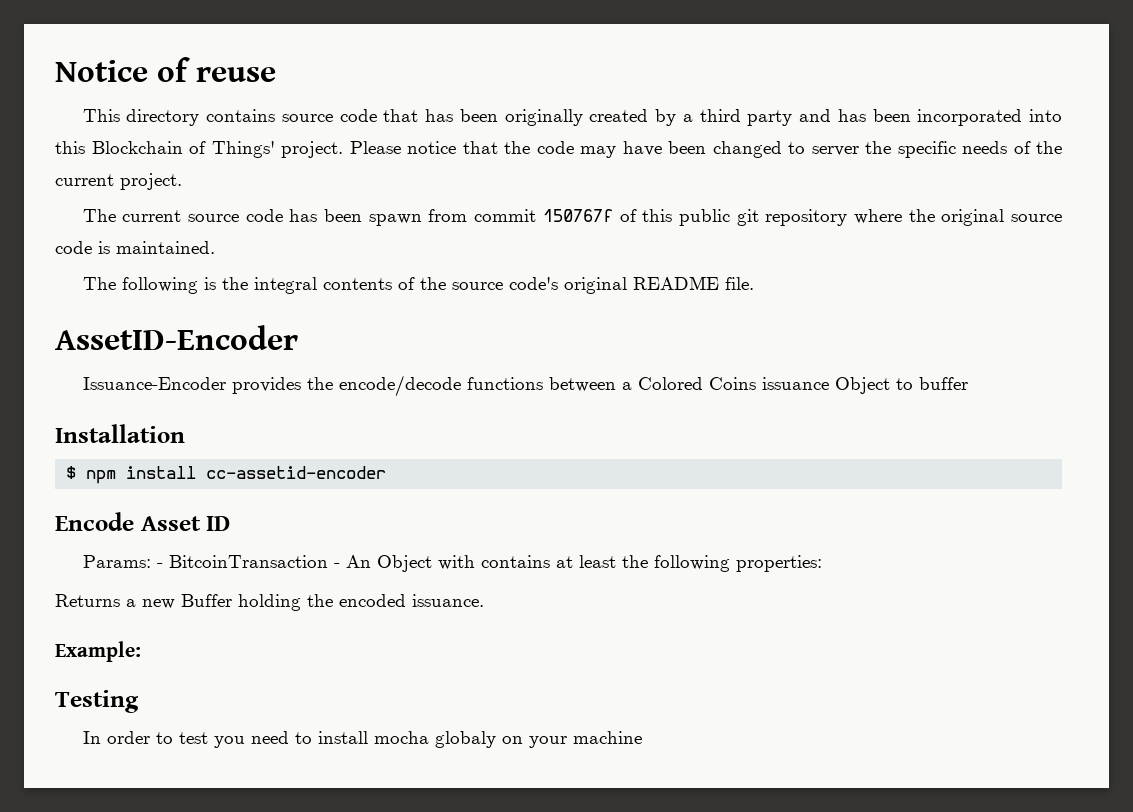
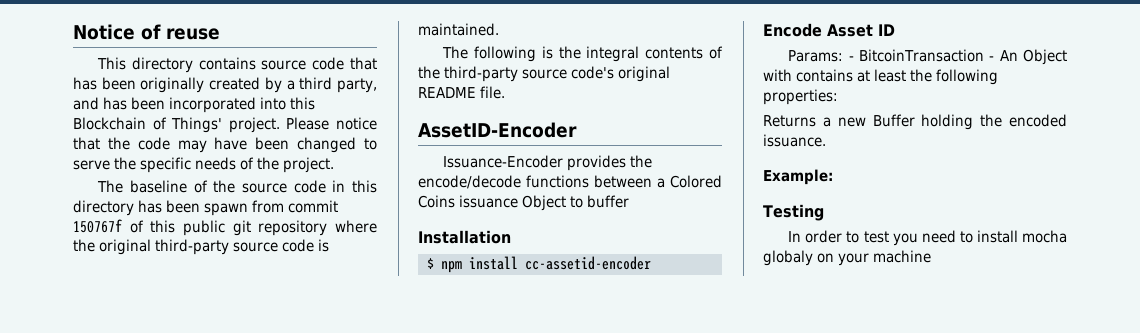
[747,110,793,126] party -> [337,78,378,93] party,
[811,146,859,156] server -> [73,160,110,170] serve
[55,174,114,186] current -> (280, 163) none
[122,209,283,222] current source code -> [129,180,377,193] [73,200,134,216] baseline of the source code in this directory
(1005, 217) none -> [155,239,230,255] third-party
(446, 283) none -> [444,66,519,82] third-party

